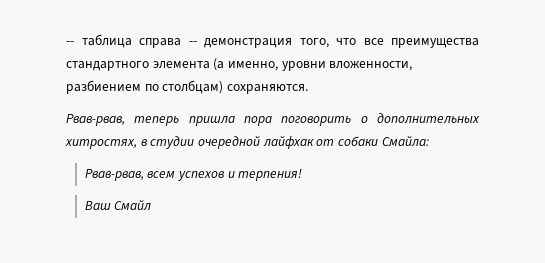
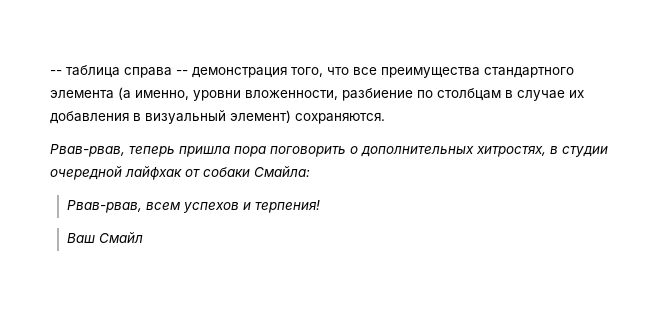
[66,80,224,94] разбиением по столбцам) -> [342,88,584,101] [50,110,291,124] разбиение по столбцам в случае их добавления в визуальный элемент)

